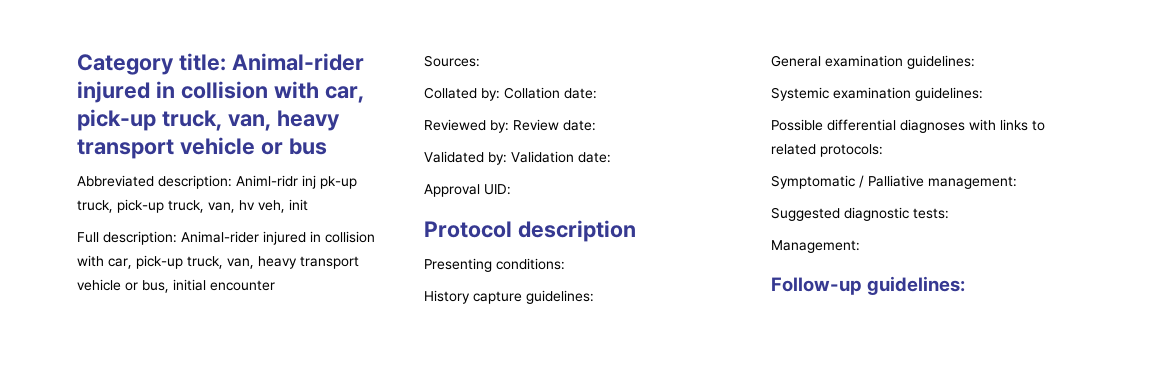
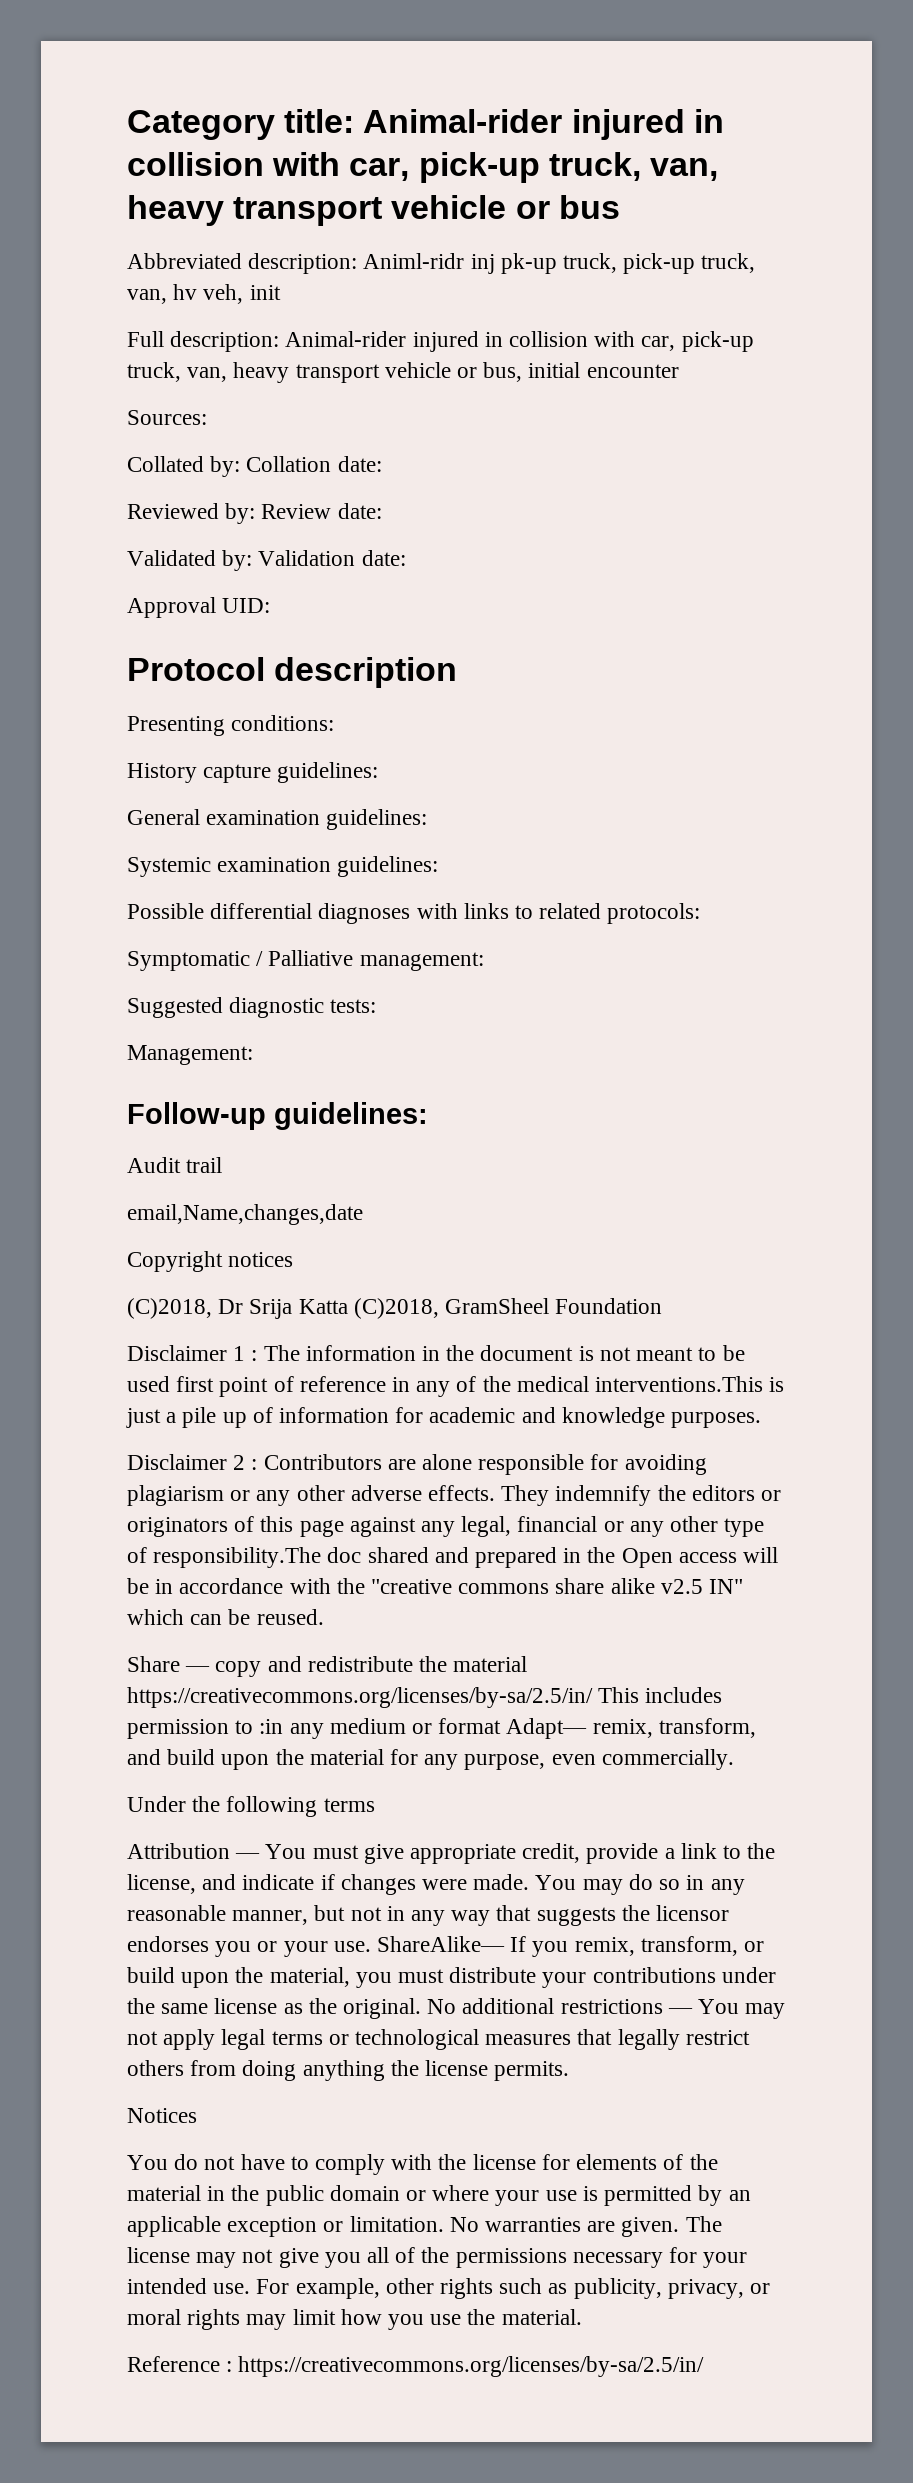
(966, 285) none -> [127,1157,223,1173] [127,1204,363,1225] [127,1251,294,1272] [127,1298,663,1319] [127,1345,745,1361] [127,1376,785,1397] [126,1407,762,1428] [127,1454,707,1475] [127,1485,782,1506] [127,1516,765,1537] [127,1547,779,1568] [127,1578,744,1594] [127,1609,324,1625] [127,1656,528,1677] [127,1687,723,1708] [127,1718,756,1739] [127,1749,734,1770] [127,1796,375,1817] [127,1843,776,1864] [127,1874,745,1895] [127,1905,730,1926] [127,1936,765,1957] [127,1967,776,1988] [127,1998,786,2019] [127,2029,750,2050] [127,2060,570,2081] [127,2108,197,2123] [127,2154,718,2175] [127,2185,751,2206] [127,2216,722,2237] [127,2247,748,2268] [127,2278,771,2299] [127,2309,582,2330] [127,2356,705,2377] // Audit trail // email,Name,changes,date // Copyright notices // (C)2018, Dr Srija Katta (C)2018, GramSheel Foundation // Disclaimer 1 : The information in the document is not meant to be used first point of reference in any of the medical interventions.This is just a pile up of information for academic and knowledge purposes. // Disclaimer 2 : Contributors are alone responsible for avoiding plagiarism or any other adverse effects. They indemnify the editors or originators of this page against any legal, financial or any other type of responsibility.The doc shared and prepared in the Open access will be in accordance with the "creative commons share alike v2.5 IN" which can be reused. // Share — copy and redistribute the material https://creativecommons.org/licenses/by-sa/2.5/in/ This includes permission to :in any medium or format Adapt— remix, transform, and build upon the material for any purpose, even commercially. // Under the following terms // Attribution — You must give appropriate credit, provide a link to the license, and indicate if changes were made. You may do so in any reasonable manner, but not in any way that suggests the licensor endorses you or your use. ShareAlike— If you remix, transform, or build upon the material, you must distribute your contributions under the same license as the original. No additional restrictions — You may not apply legal terms or technological measures that legally restrict others from doing anything the license permits. // Notices // You do not have to comply with the license for elements of the material in the public domain or where your use is permitted by an applicable exception or limitation. No warranties are given. The license may not give you all of the permissions necessary for your intended use. For example, other rights such as publicity, privacy, or moral rights may limit how you use the material. // Reference : https://creativecommons.org/licenses/by-sa/2.5/in/

